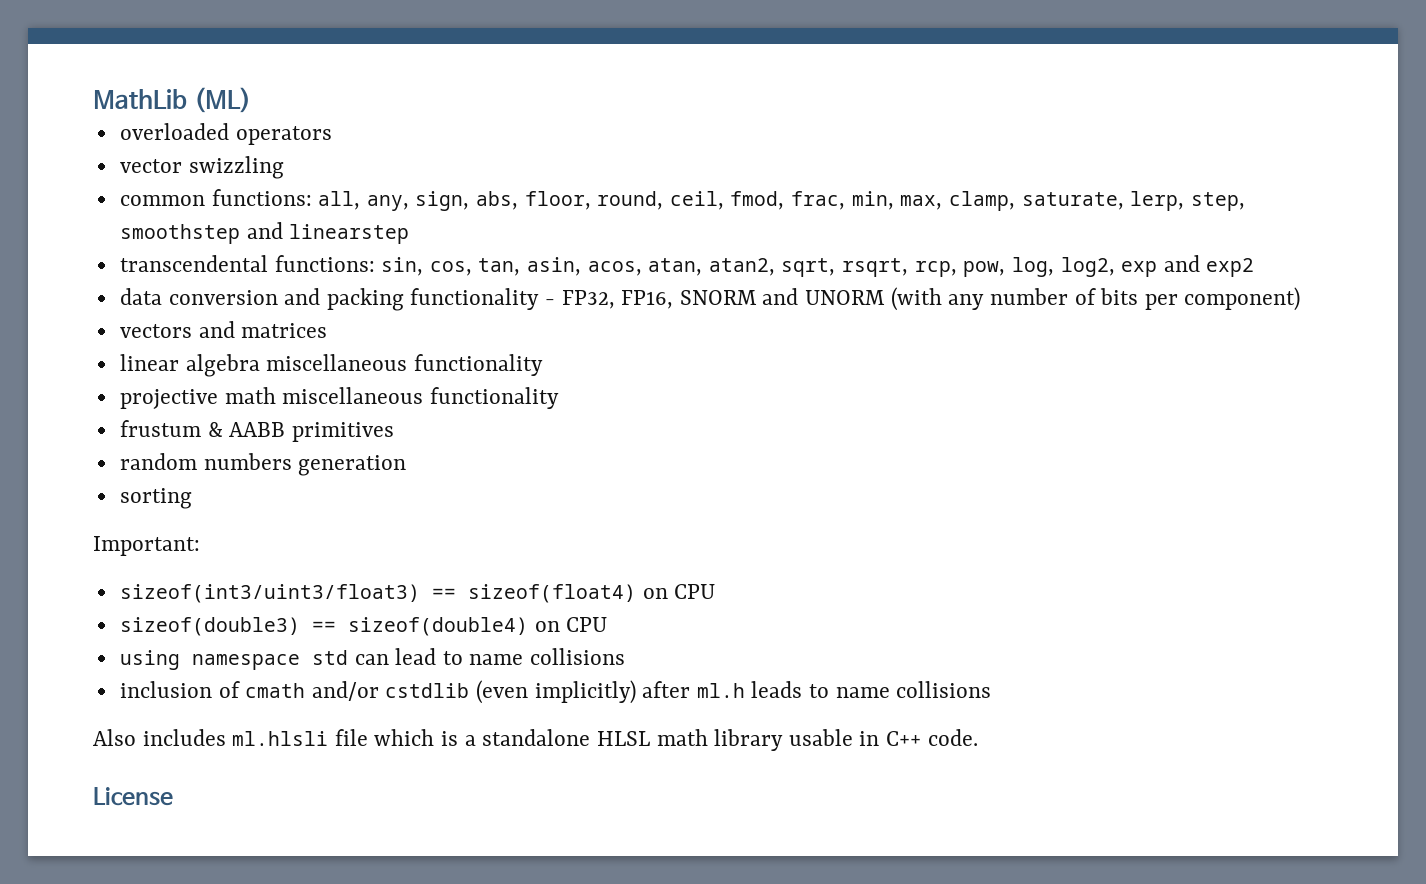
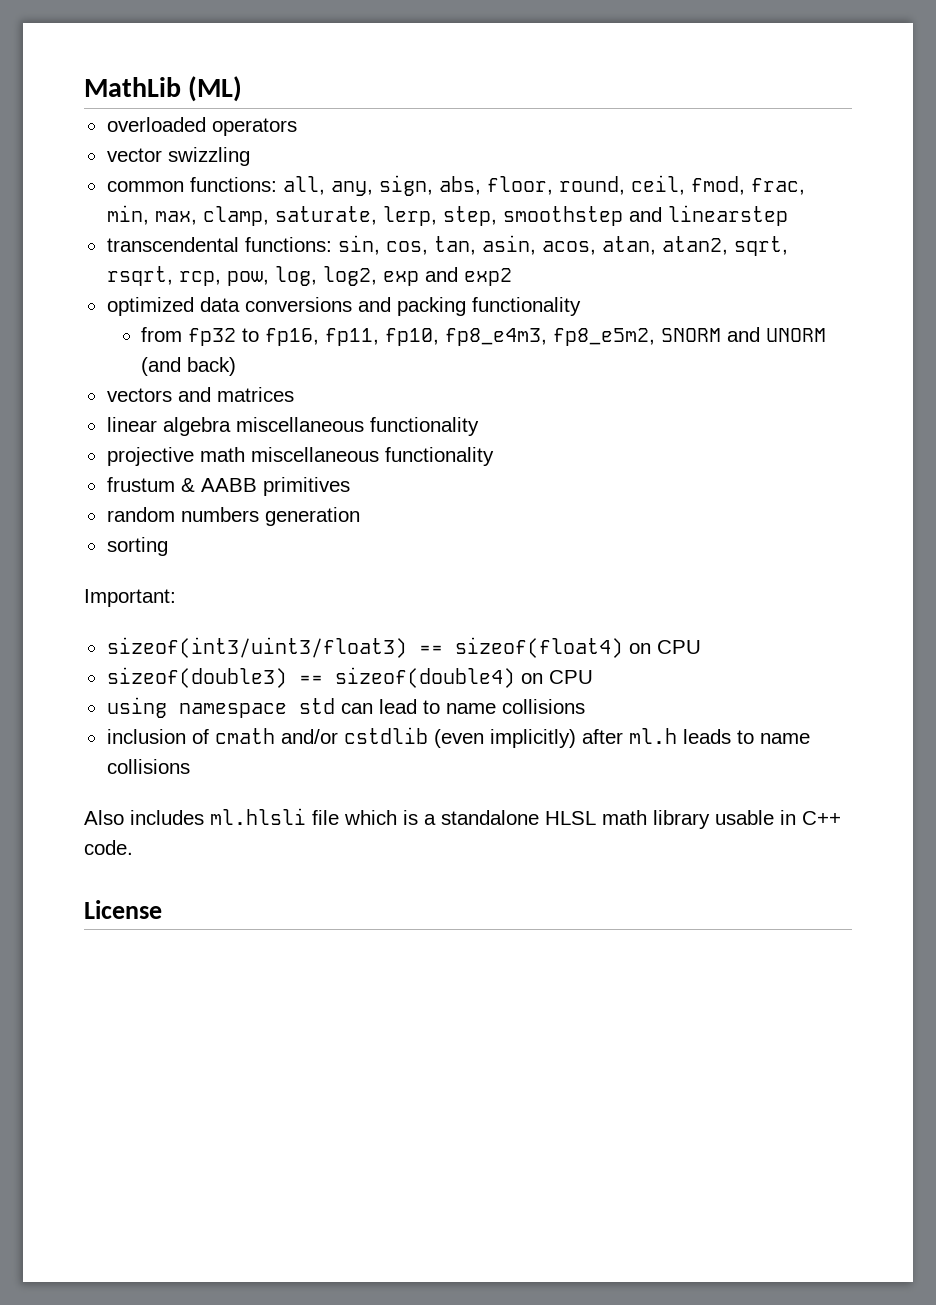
[119,288,278,305] data conversion -> [106,297,352,316] optimized data conversions
[545,287,1301,311] - FP32, FP16, SNORM and UNORM (with any number of bits per component) -> [140,327,826,346] [140,357,236,376] // from fp32 to fp16, fp11, fp10, fp8_e4m3, fp8_e5m2, SNORM and UNORM (and back)

